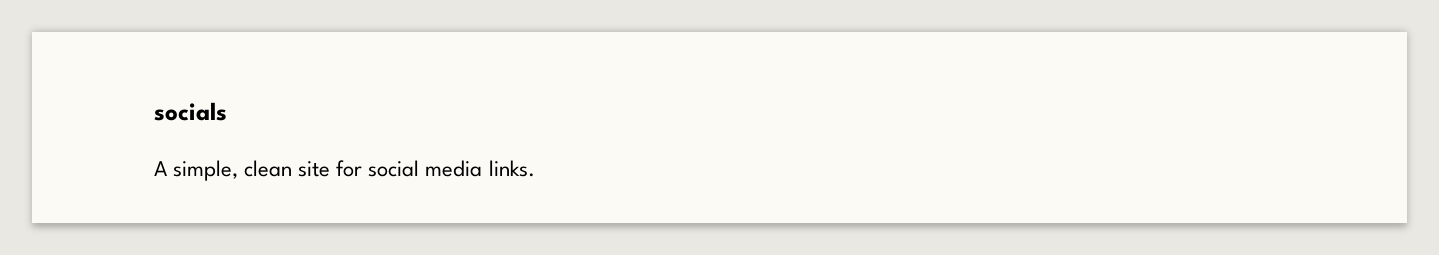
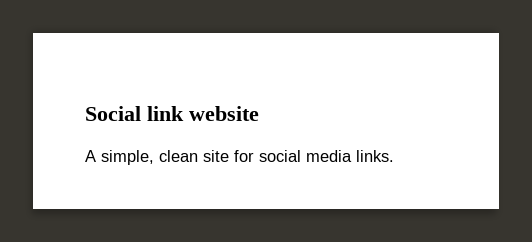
[154,102,227,121] socials -> [85,106,259,121] Social link website

